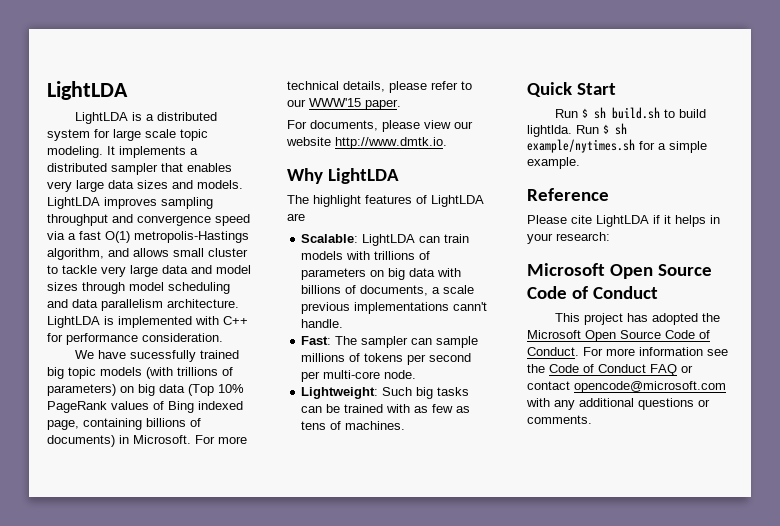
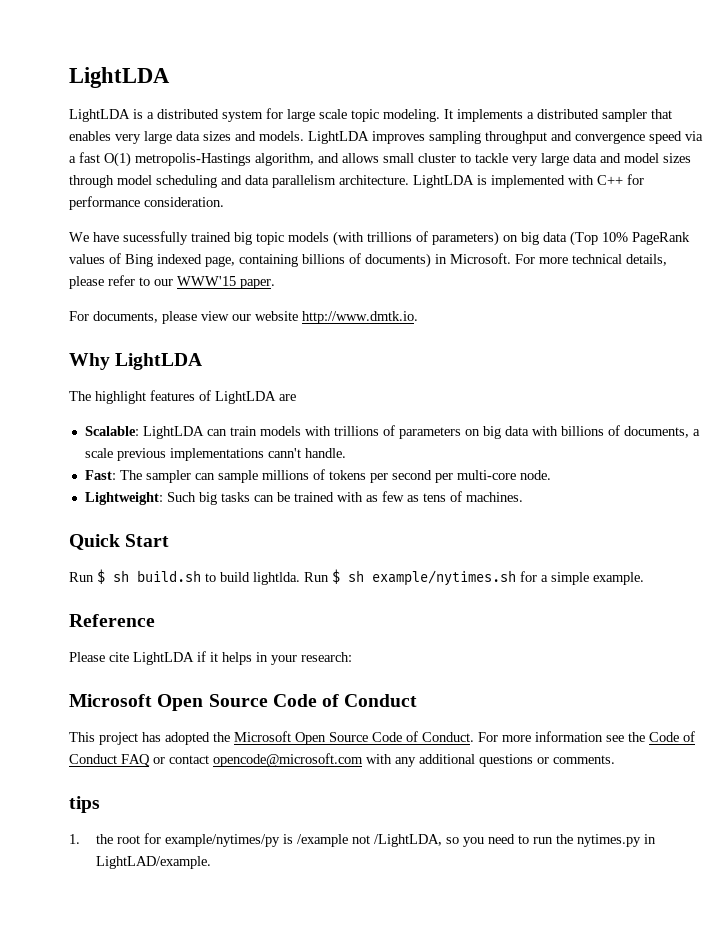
(592, 419) none -> [69,796,100,813] [69,833,657,847] [96,856,212,869] // tips // 1. the root for example/nytimes/py is /example not /LightLDA, so you need to run the nytimes.py in LightLAD/example.

